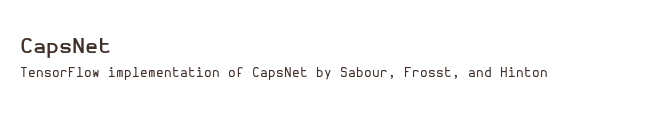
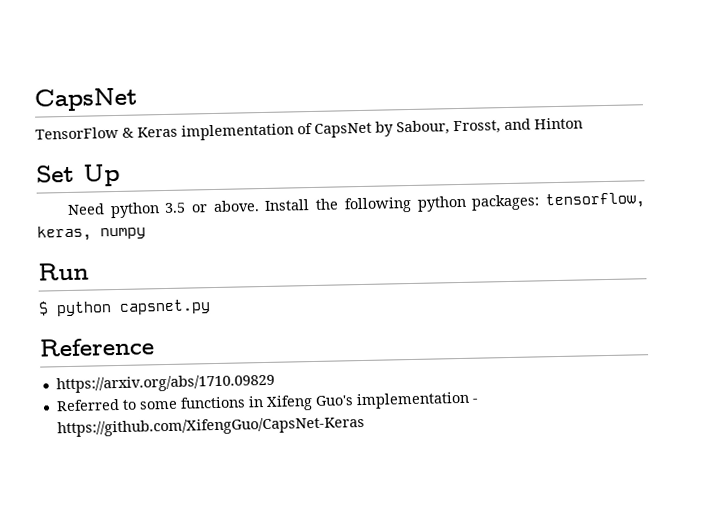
(100, 72) none -> [122,126,178,138] & Keras
(548, 72) none -> [36,163,120,187] [66,192,646,219] [37,225,146,242] [38,262,89,281] [38,299,211,317] [39,337,154,357] [55,373,275,394] [55,391,479,412] [56,415,365,438] // Set Up // Need python 3.5 or above. Install the following python packages: tensorflow, keras, numpy // Run // $ python capsnet.py // Reference // https://arxiv.org/abs/1710.09829 // Referred to some functions in Xifeng Guo's implementation - https://github.com/XifengGuo/CapsNet-Keras

